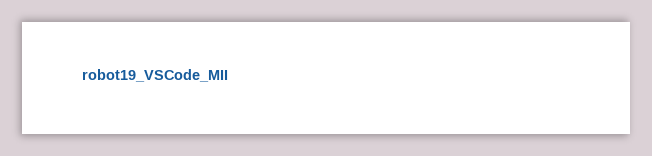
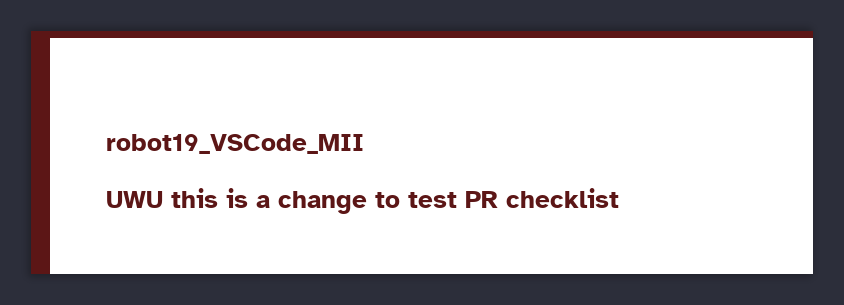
(228, 75) none -> [106,188,619,214] // UWU this is a change to test PR checklist

